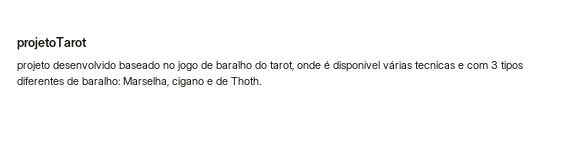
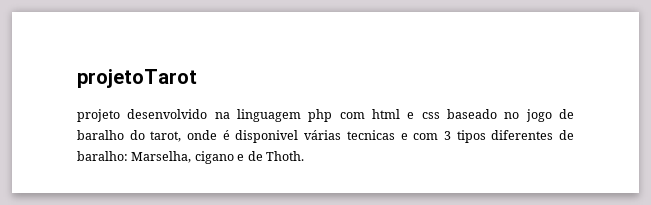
(116, 65) none -> [214,109,440,122] na linguagem php com html e css

